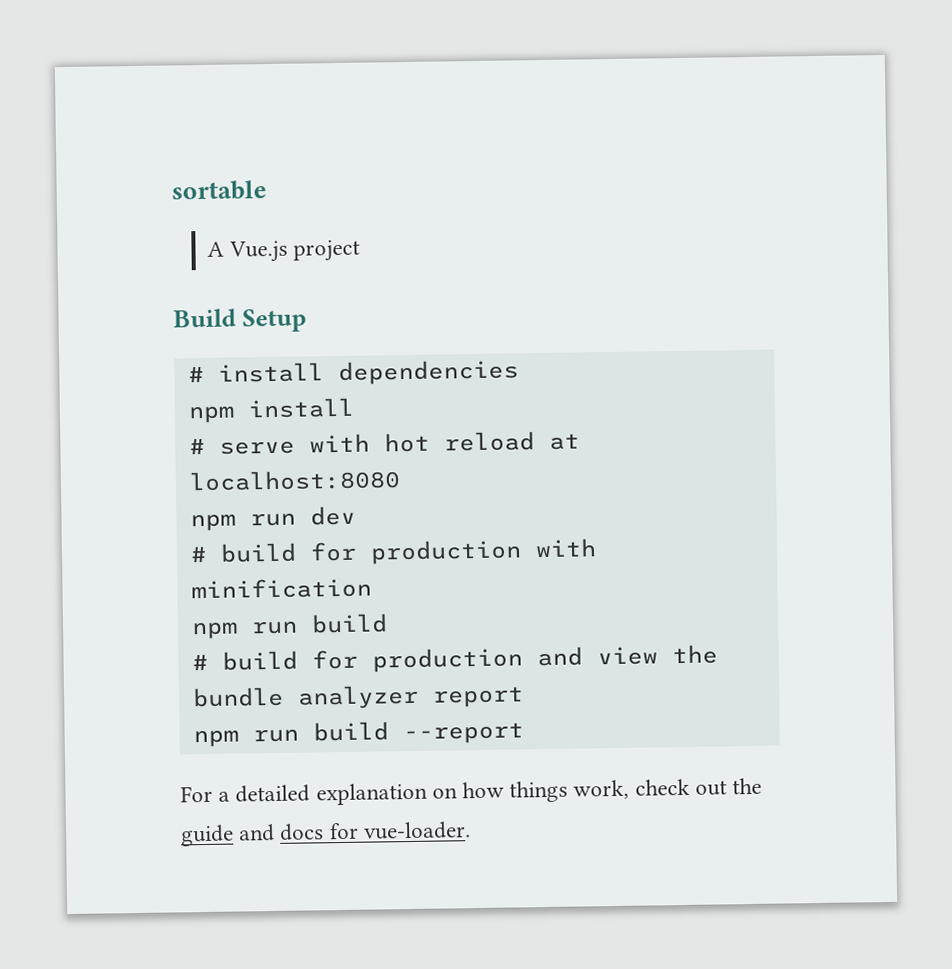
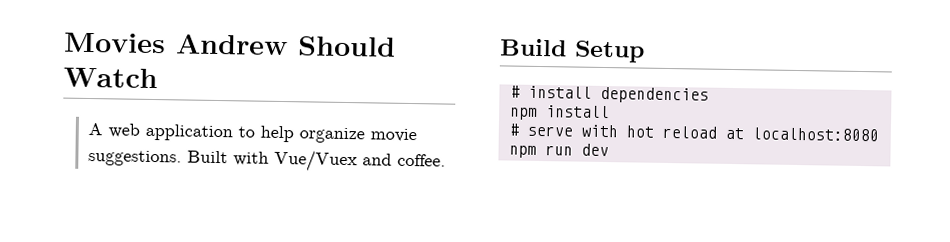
[171,180,267,201] [207,239,360,263] sortable // A Vue.js project -> [64,32,396,57] [63,67,158,89] [87,122,417,144] [87,149,446,173] Movies Andrew Should Watch // A web application to help organize movie suggestions. Built with Vue/Vuex and coffee.
[189,538,597,565] [190,577,372,600] [190,613,388,640] [191,644,718,673] [191,684,524,710] [192,721,524,748] [180,777,763,806] [180,821,471,847] // # build for production with minification // npm run build // # build for production and view the bundle analyzer report // npm run build --report // For a detailed explanation on how things work, check out the guide and docs for vue-loader. -> (609, 150) none

